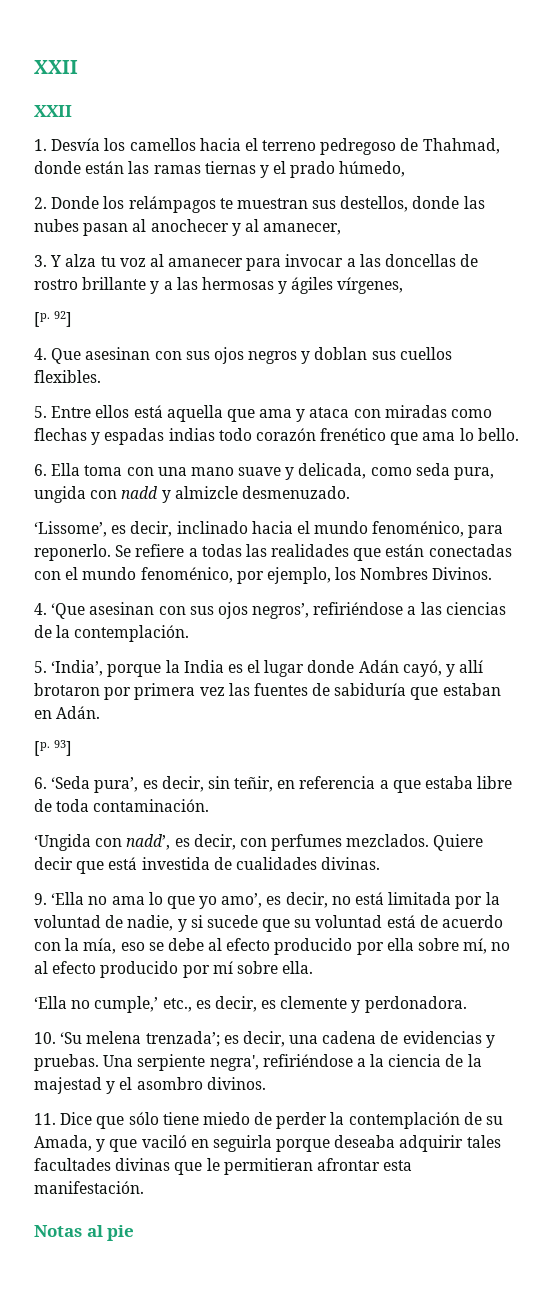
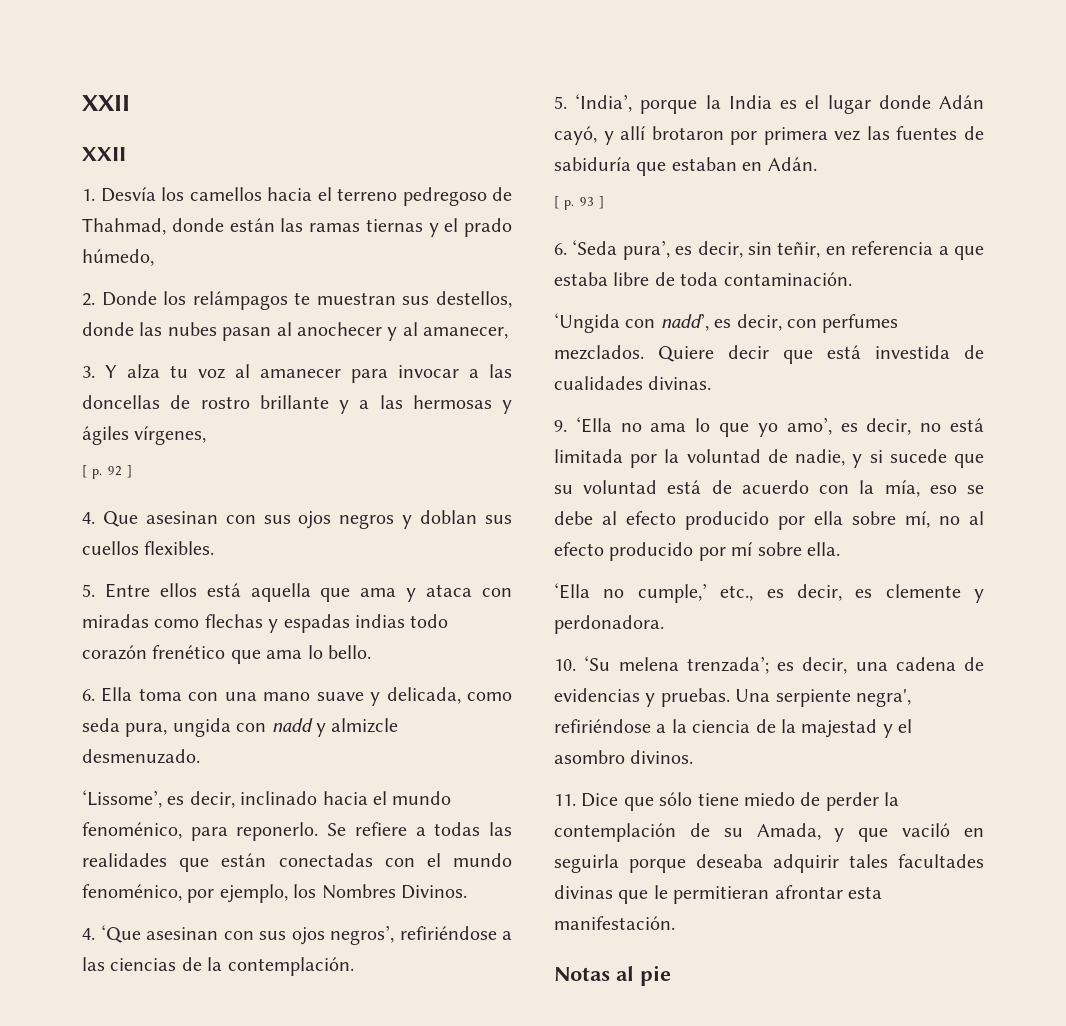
[34,311,73,327] [p. 92] -> [82,465,133,479] [ p. 92 ]
[34,740,73,756] [p. 93] -> [554,196,605,210] [ p. 93 ]

